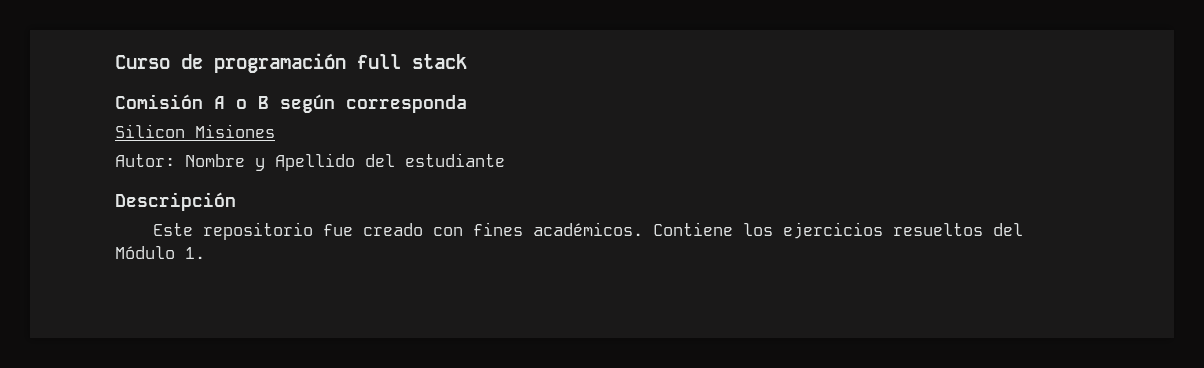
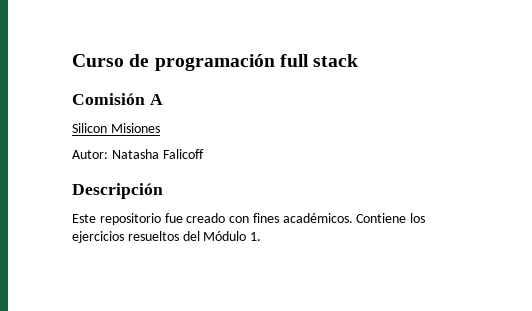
[236,94,467,113] o B según corresponda -> (163, 99) none
[185,153,505,171] Nombre y Apellido del estudiante -> [111,149,204,159] Natasha Falicoff

